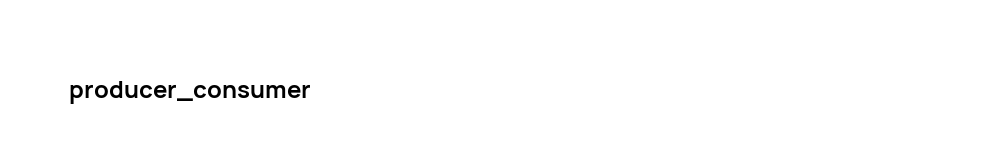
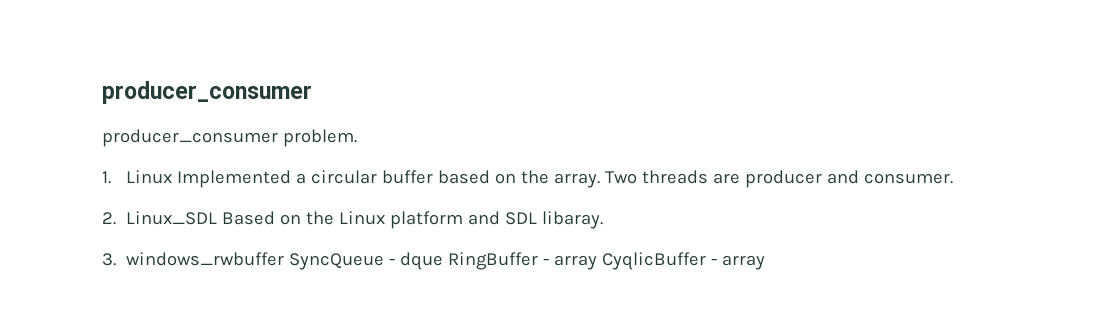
[69,81,311,104] producer_consumer -> [102,81,312,104] [102,129,357,147] [102,170,953,188] [102,211,603,229] [102,252,765,270] producer_consumer // producer_consumer problem. // 1. Linux Implemented a circular buffer based on the array. Two threads are producer and consumer. // 2. Linux_SDL Based on the Linux platform and SDL libaray. // 3. windows_rwbuffer SyncQueue - dque RingBuffer - array CyqlicBuffer - array

